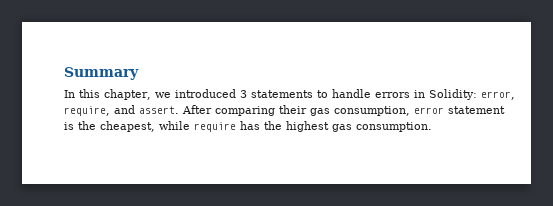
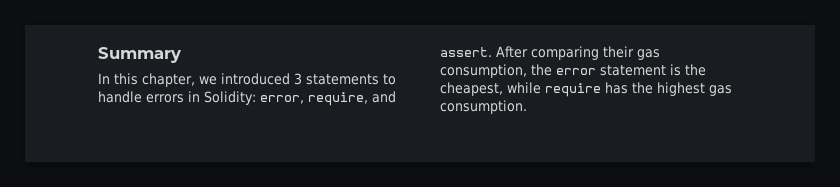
(410, 111) none -> [531,64,552,76] the

